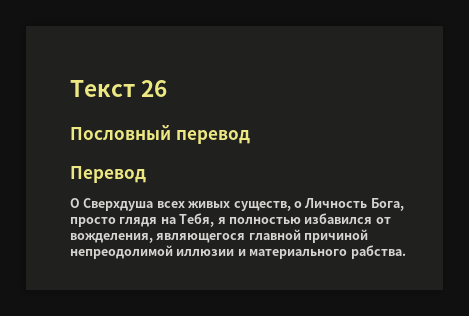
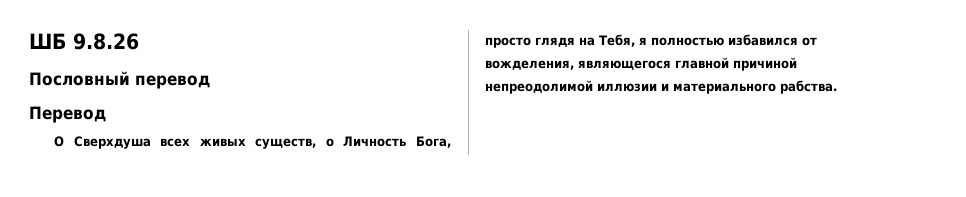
[70,80,168,97] Текст 26 -> [29,33,139,50] ШБ 9.8.26

